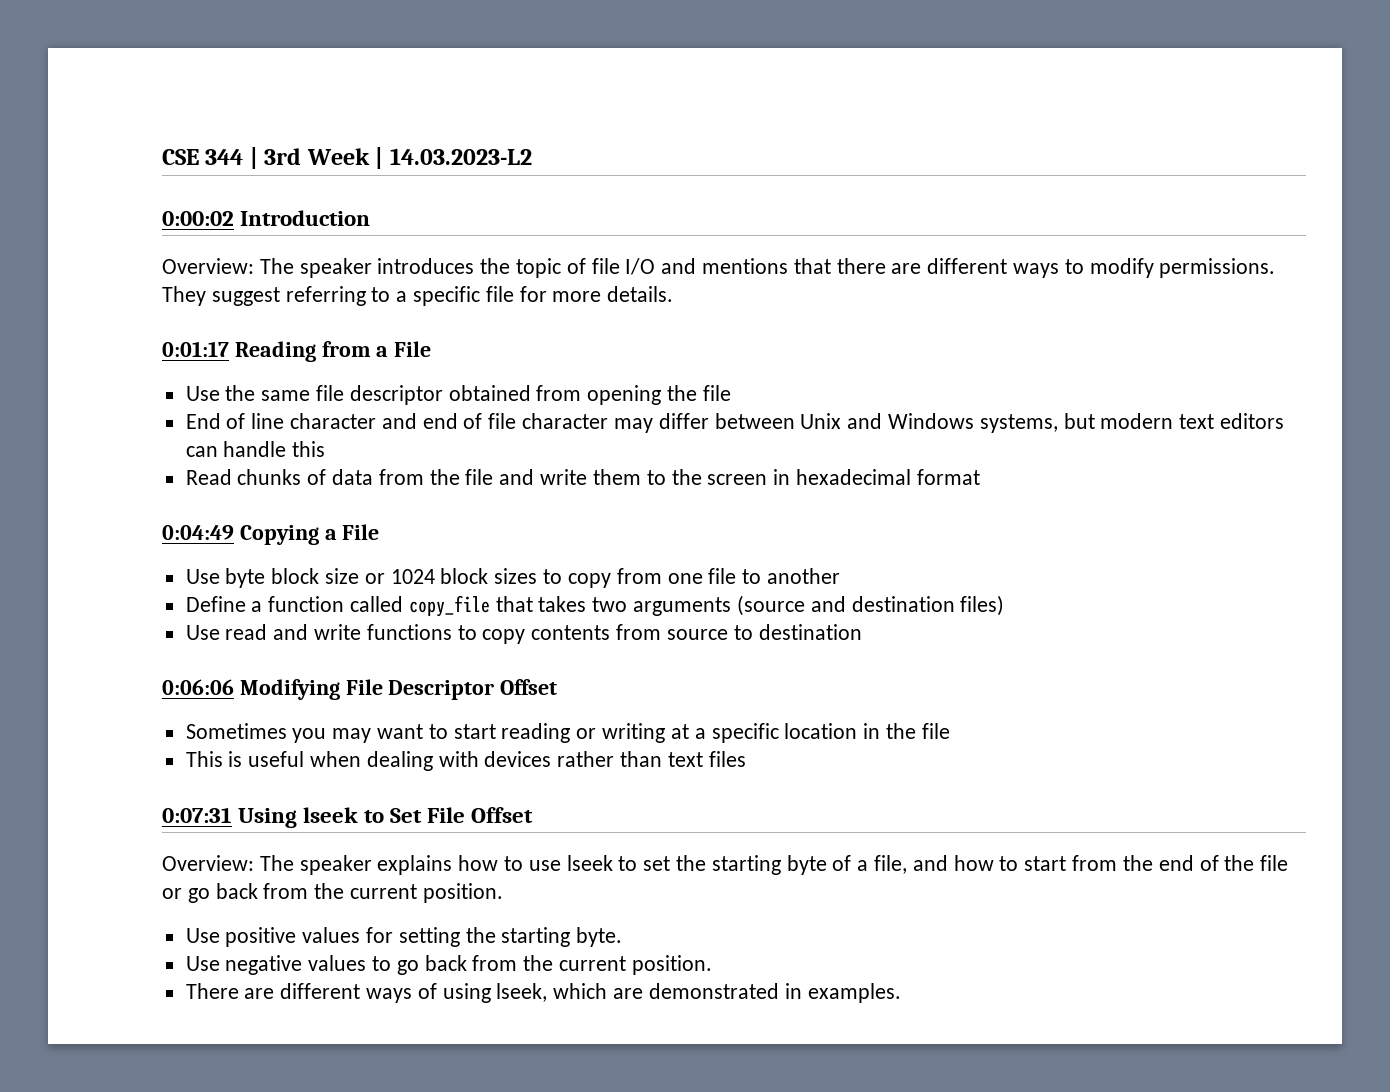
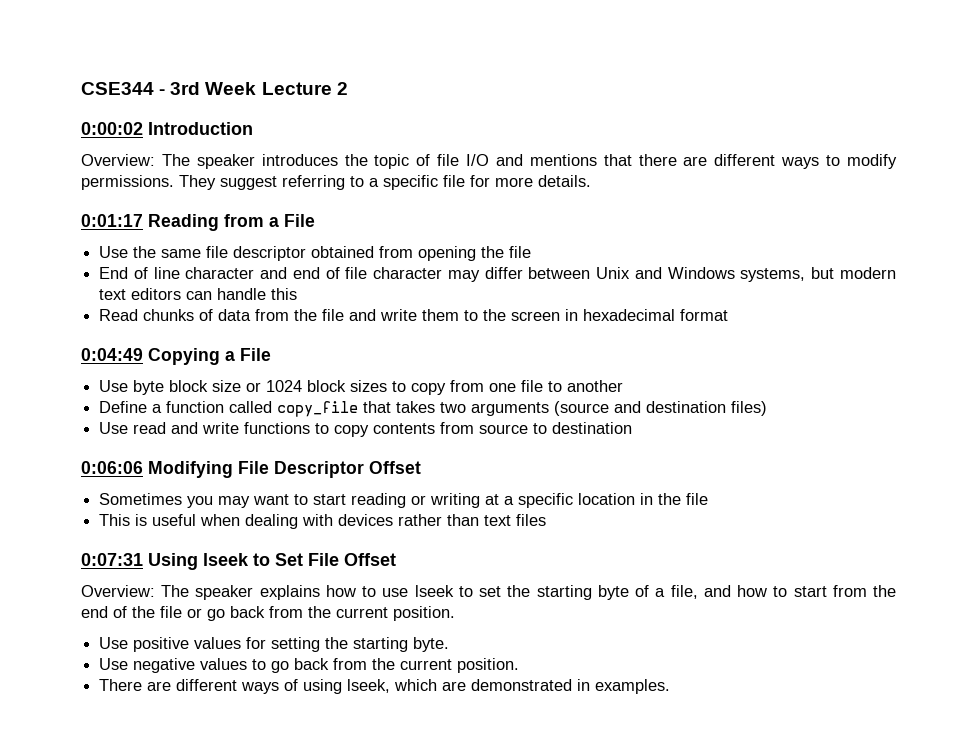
[162,147,532,169] CSE 344 | 3rd Week | 14.03.2023-L2 -> [81,82,348,95] CSE344 - 3rd Week Lecture 2

